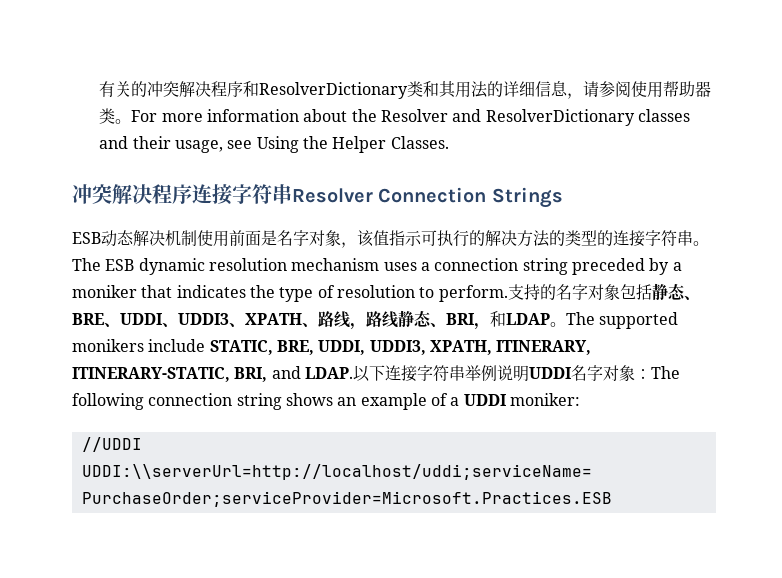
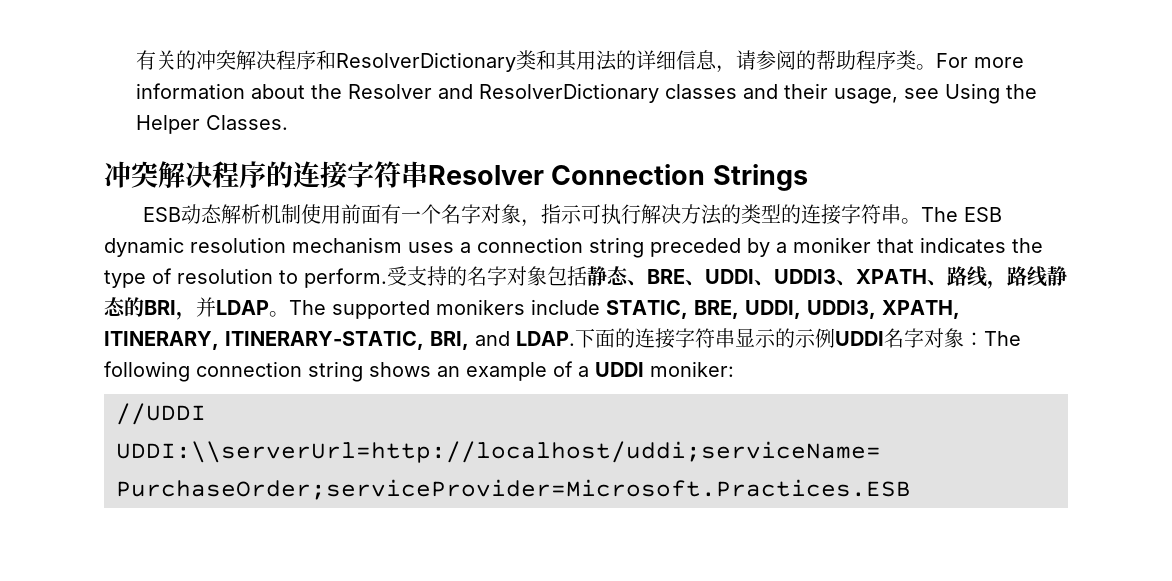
[631,81,712,98] 使用帮助器 -> [796,50,897,70] 的帮助程序
(192, 194) none -> [266,161,293,188] 的
[149,230,165,246] 决 -> [240,204,261,224] 析
[261,230,277,246] 是 -> [380,204,441,224] 有一个
[357,230,389,247] 该值 -> (541, 223) none
[469,230,485,246] 的 -> (641, 214) none
(508, 293) none -> [387,266,407,286] 受
[430,311,506,330] 、BRI，和 -> [124,297,216,320] 的BRI，并
[352,365,529,382] 以下连接字符串举例说明 -> [575,328,835,349] 下面的连接字符串显示的示例

